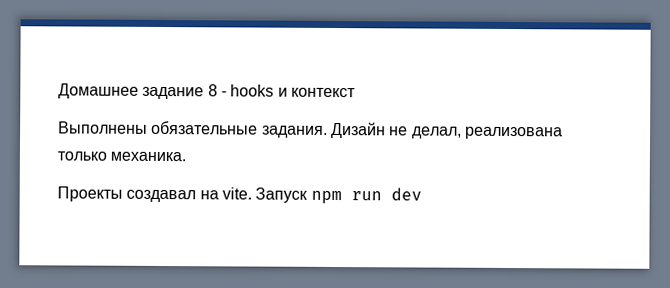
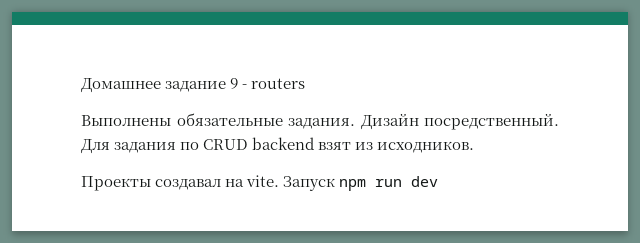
[207,84,356,98] 8 - hooks и контекст -> [230,78,306,89] 9 - routers
[389,126,563,140] [57,151,187,162] не делал, реализована только механика. -> [424,113,559,130] [81,137,475,154] посредственный. Для задания по CRUD backend взят из исходников.

